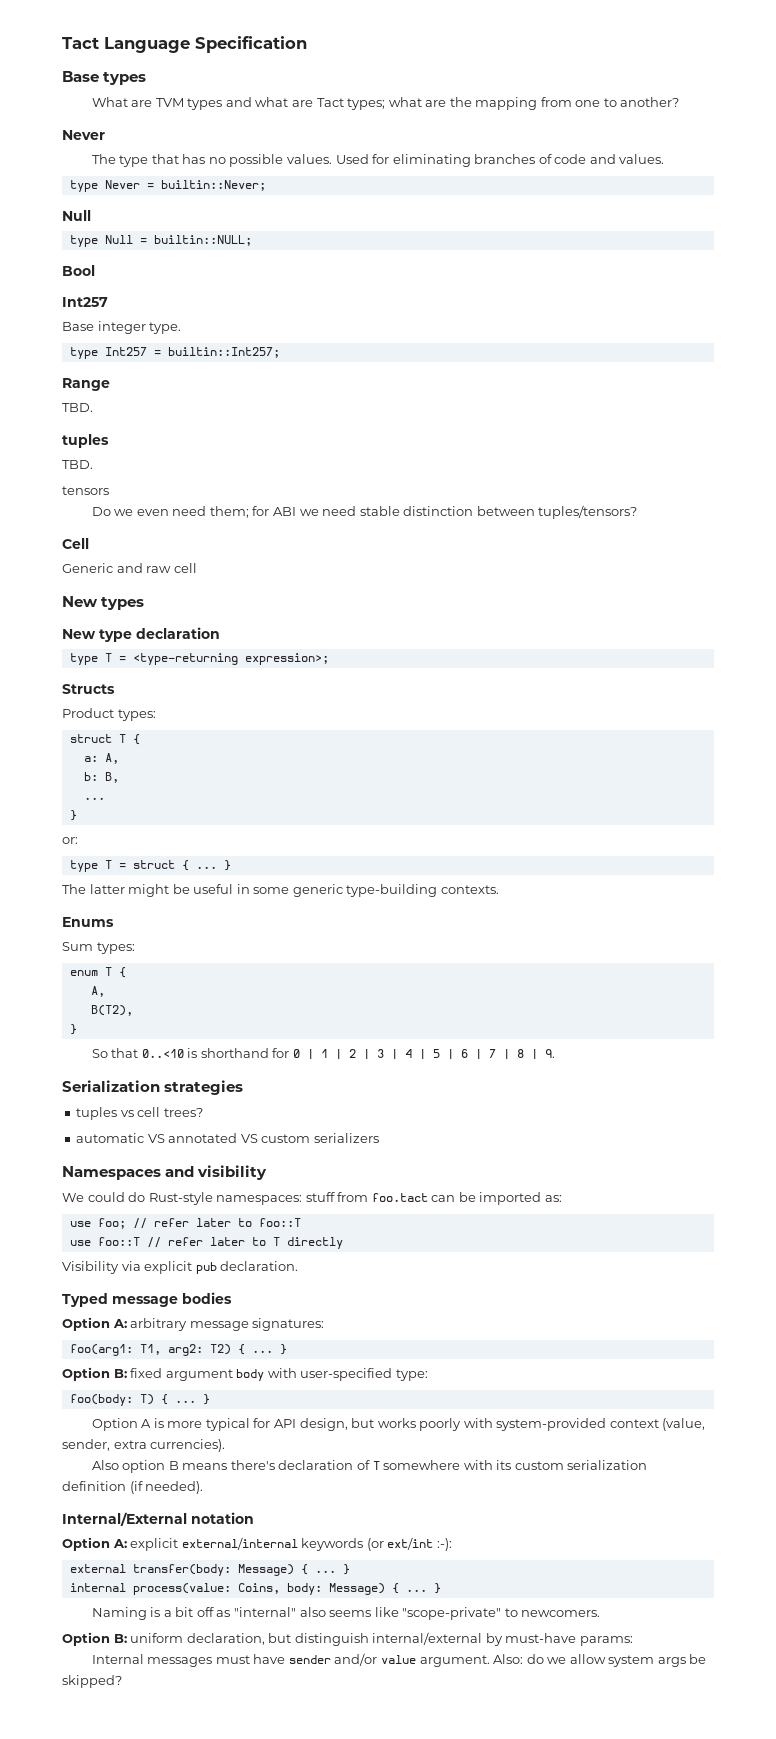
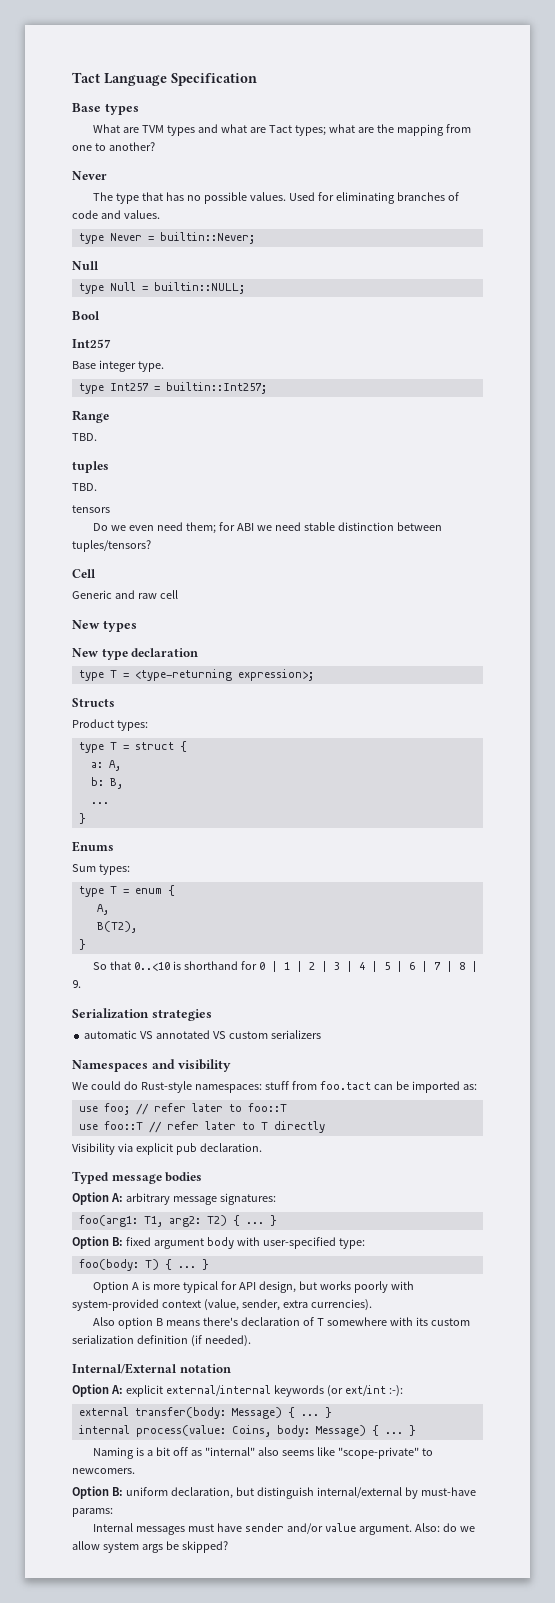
[69,734,126,743] struct T -> [78,742,174,753] type T = struct
[62,837,78,844] [69,860,231,872] [62,884,499,897] // or: // type T = struct { ... } // The latter might be useful in some generic type-building contexts. -> (86, 818) none
[69,967,112,976] enum T -> [78,886,162,897] type T = enum
[76,1107,203,1120] // tuples vs cell trees? -> (212, 1015) none

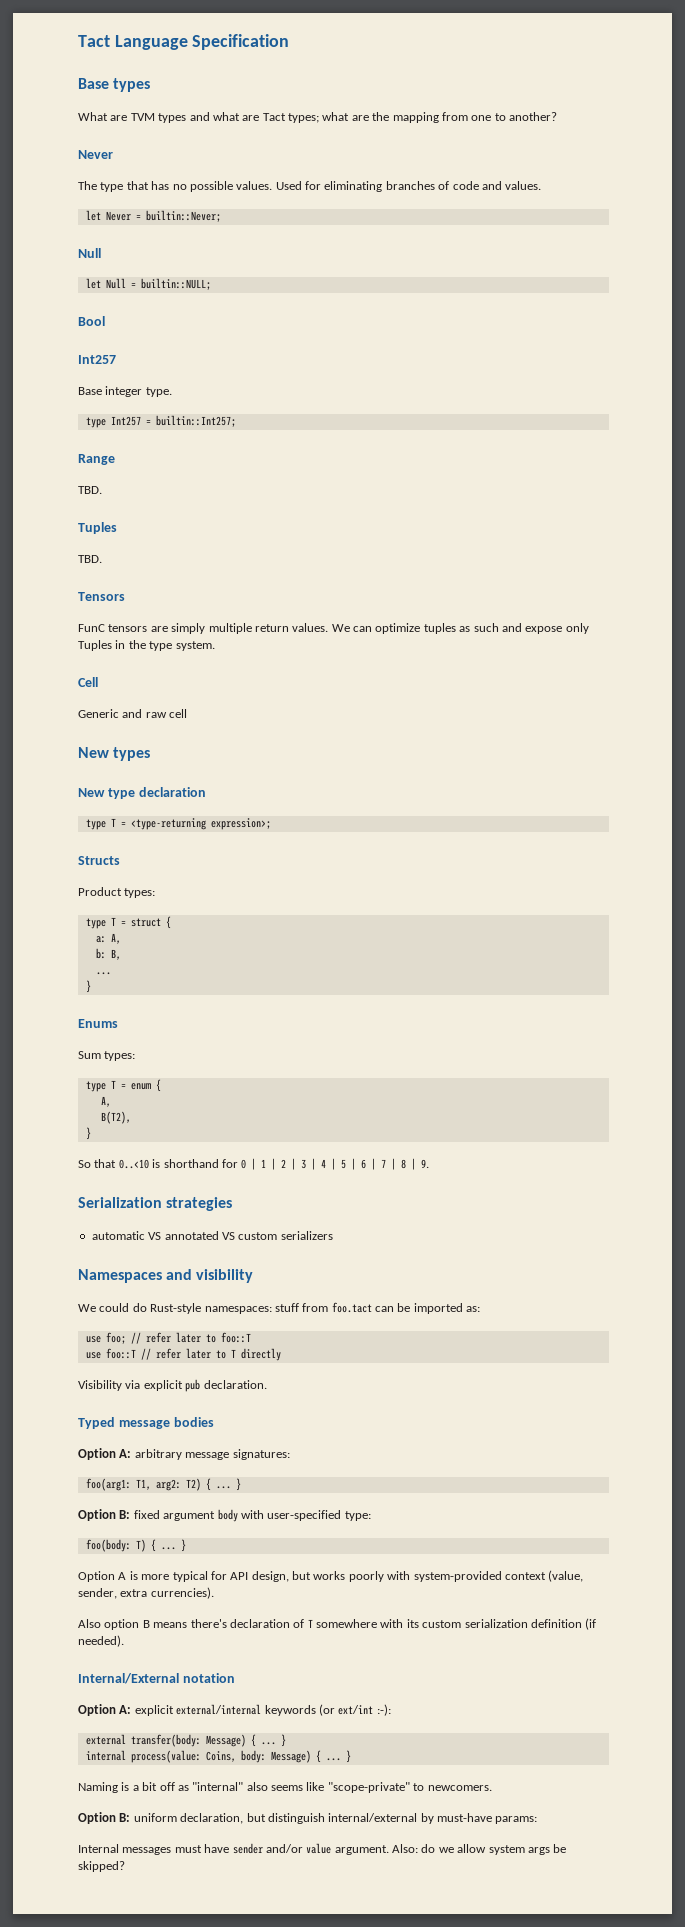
[78,233,104,244] type -> [85,210,101,221] let
[78,283,104,294] type -> [85,278,101,289] let
[72,461,109,473] [72,483,97,491] tuples // TBD. // -> [78,522,117,534] [78,555,102,563] [78,592,125,601] [78,624,105,632] Tuples // TBD. // Tensors // FunC
[93,522,442,534] [72,540,151,552] // Do we even need them; for ABI we need stable distinction between tuples/tensors? -> [150,623,589,634] [78,640,215,651] are simply multiple return values. We can optimize tuples as such and expose only Tuples in the type system.

